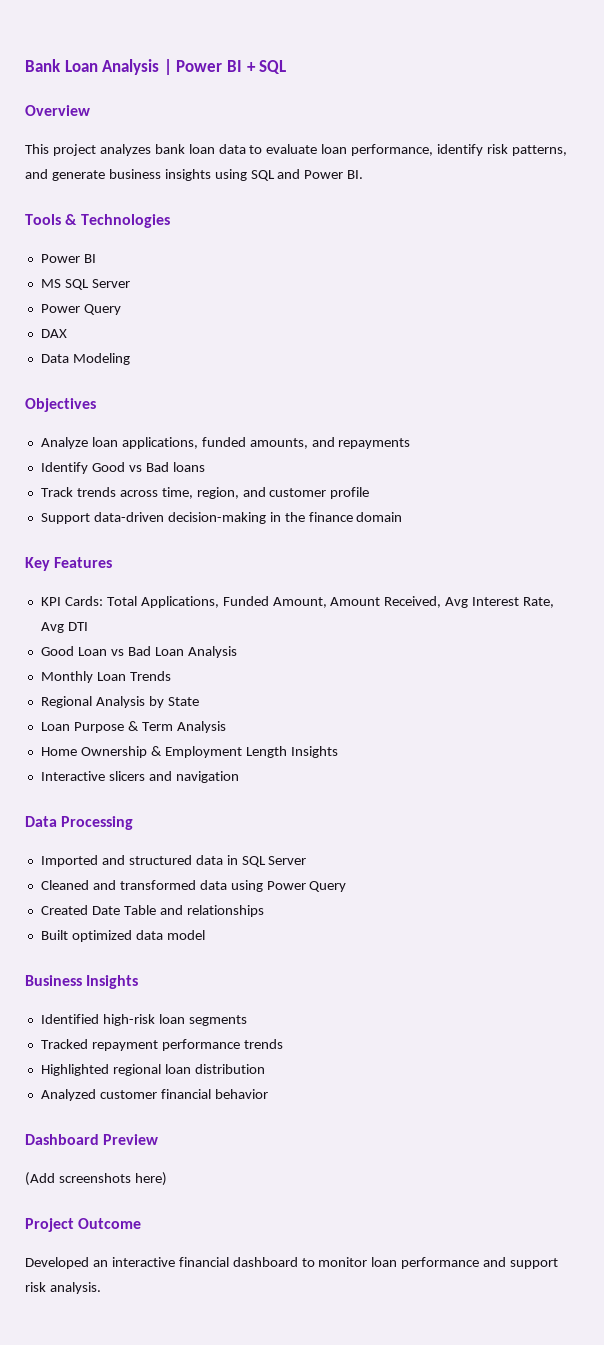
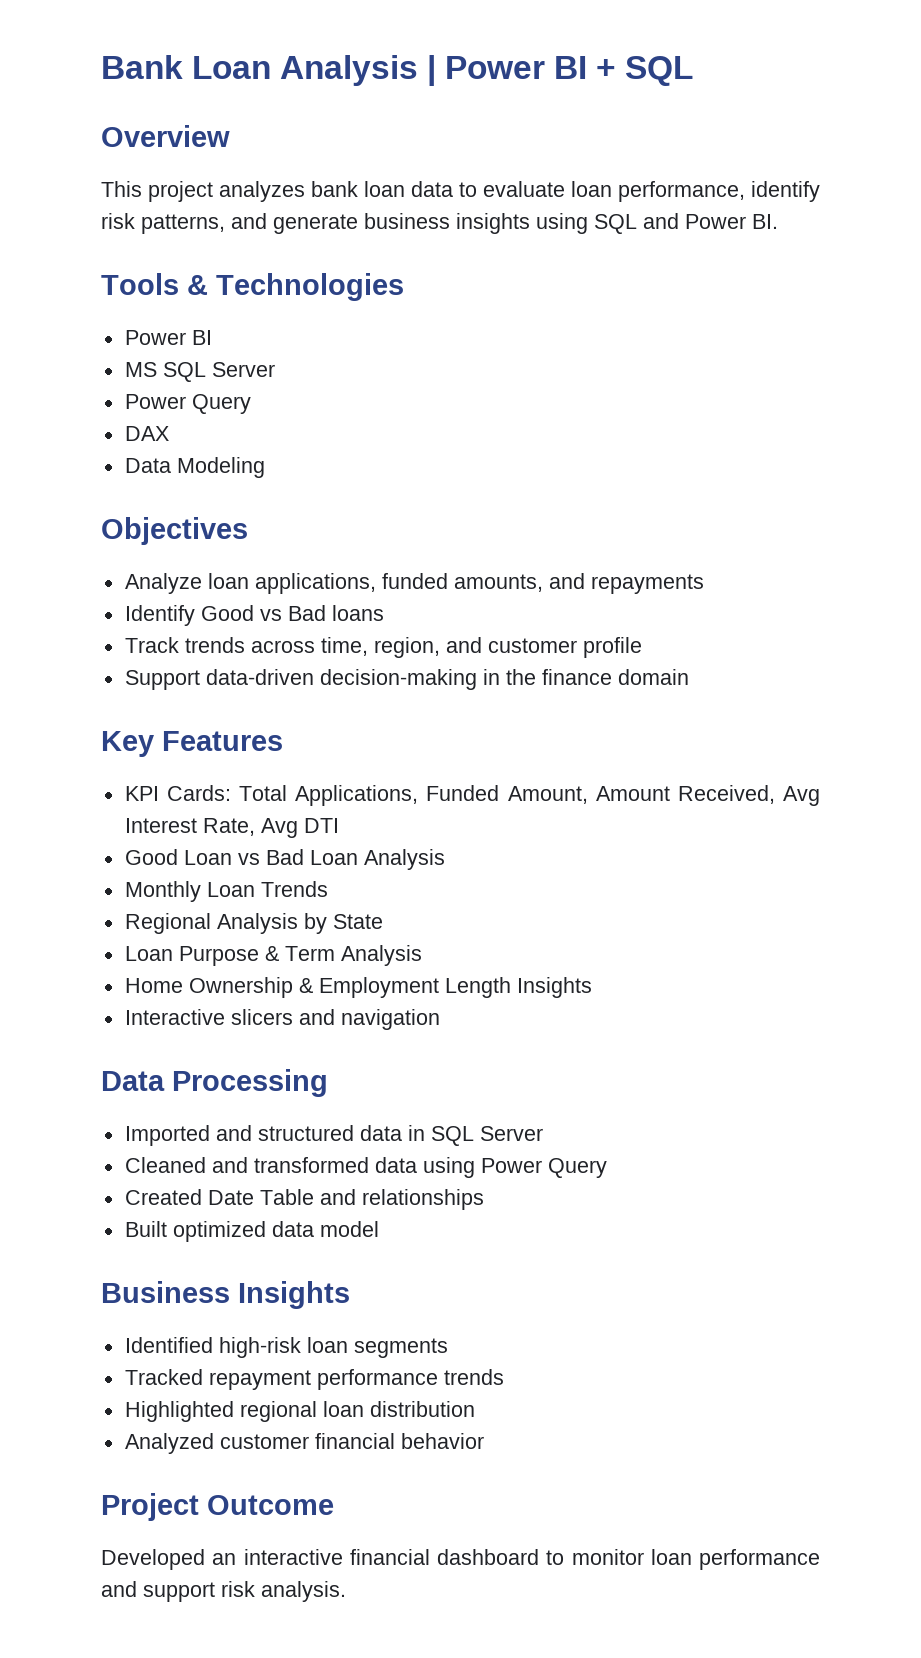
[25,1134,159,1145] [25,1172,167,1186] // Dashboard Preview // (Add screenshots here) -> (484, 1441) none

